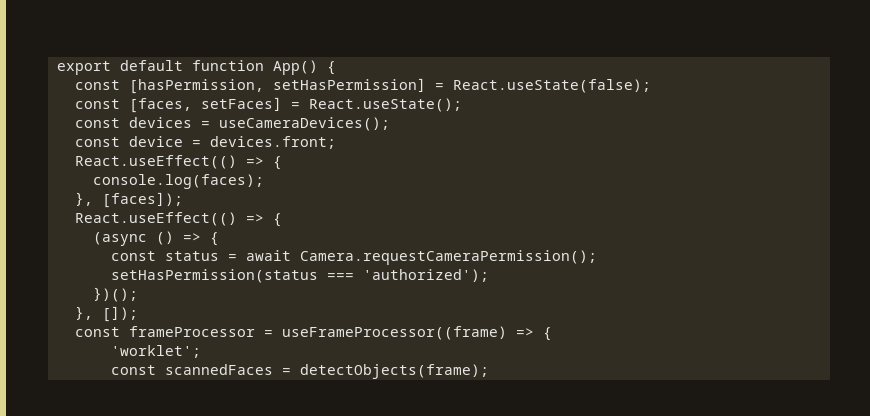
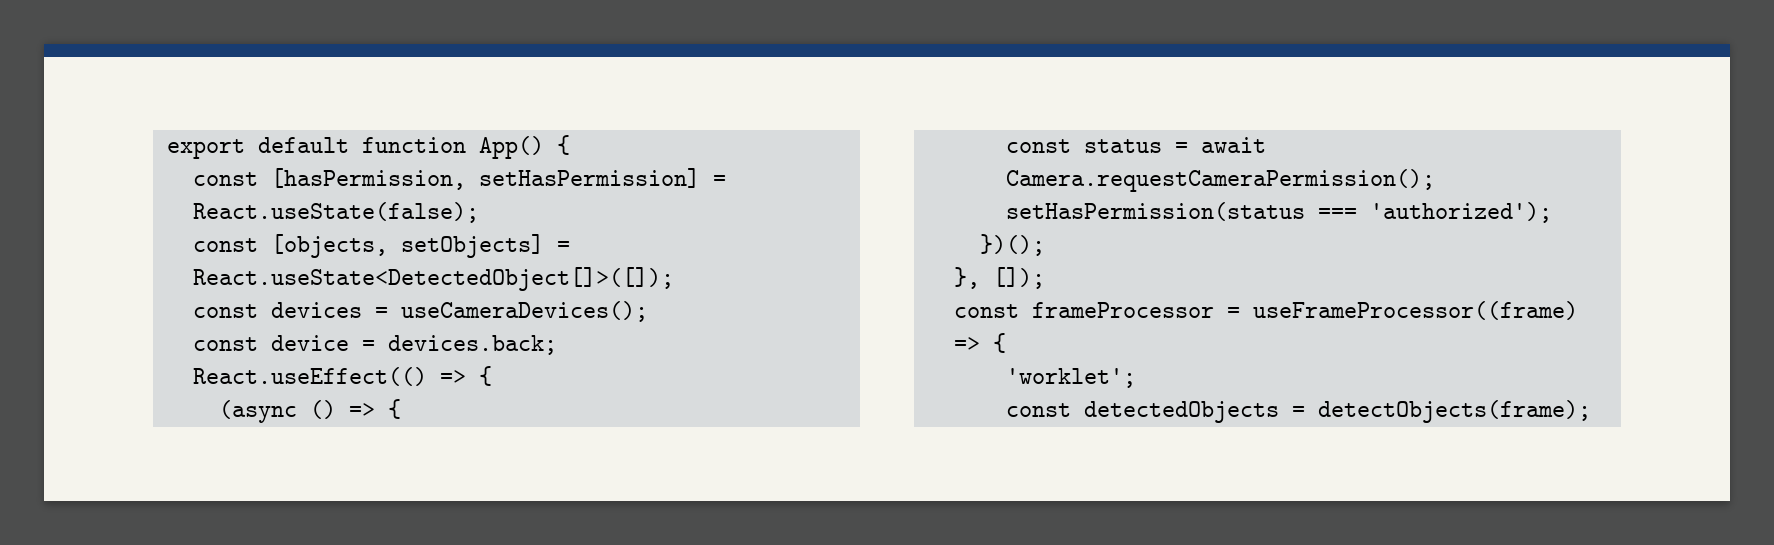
[129,97,462,113] [faces, setFaces] = React.useState(); -> [270,234,570,258] [192,267,674,291] [objects, setObjects] = React.useState<DetectedObject[]>([]);
[210,136,336,149] [75,155,282,170] [93,174,264,189] [75,192,183,208] devices.front; // React.useEffect(() => { // console.log(faces); // }, [faces]); -> [387,335,557,355] devices.back;
[165,364,273,375] scannedFaces -> [1083,401,1279,423] detectedObjects

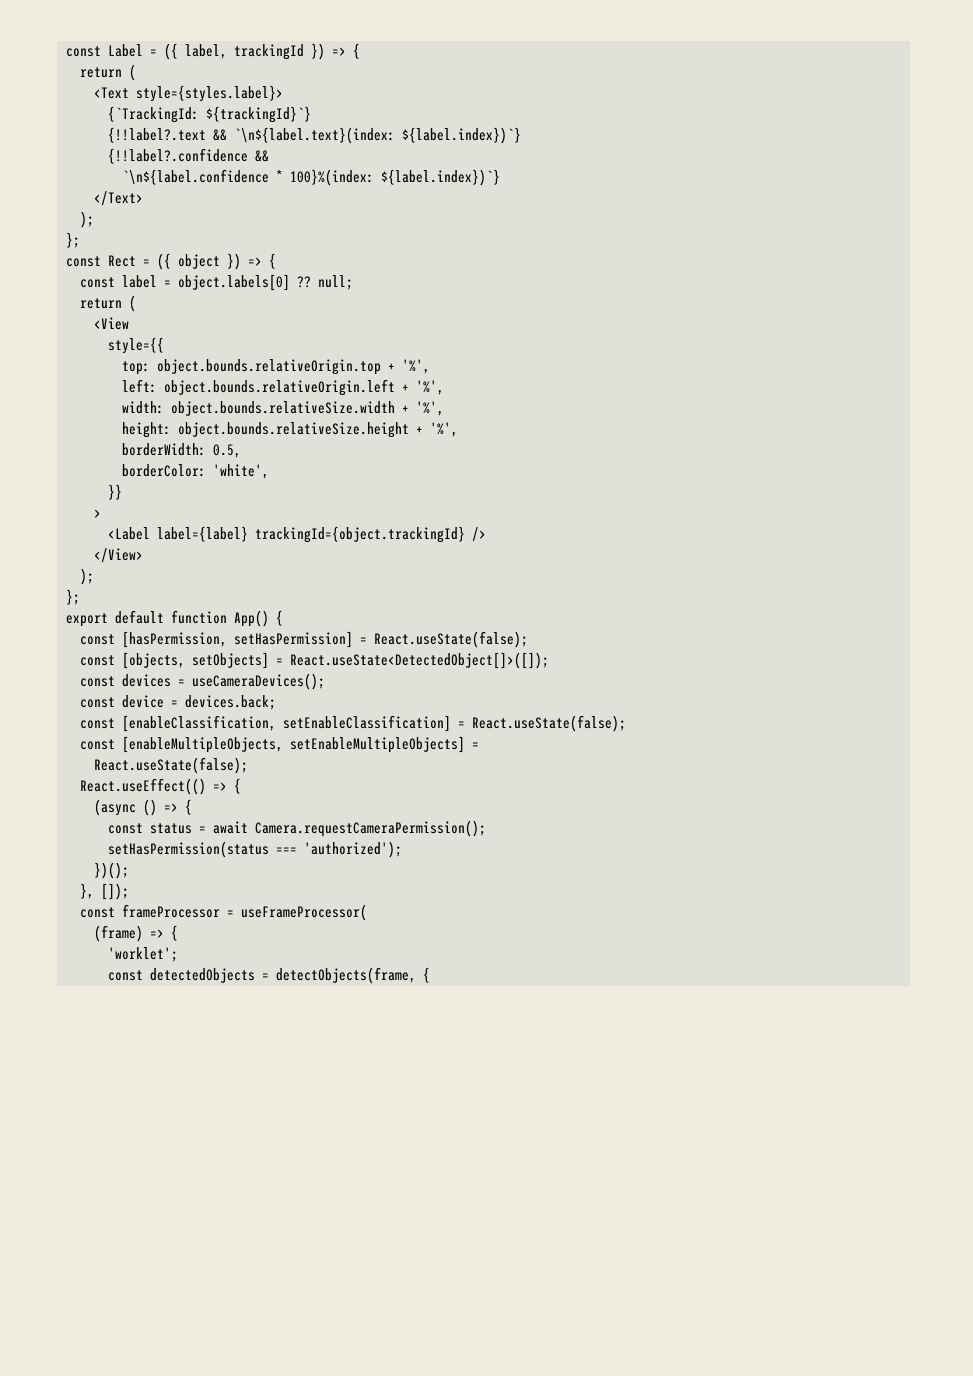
(166, 149) none -> [66,43,361,60] [80,64,137,81] [94,85,284,102] [108,106,312,123] [108,127,522,144] [108,148,270,164] [122,169,501,186] [94,191,144,206] [80,211,95,228] [66,232,81,248] [66,253,277,270] [80,274,354,291] [80,295,137,312] [94,317,130,330] [108,337,165,354] [122,359,431,375] [122,379,445,396] [122,401,445,416] [122,422,459,438] [122,443,242,458] [122,464,270,479] [108,484,123,500] [94,509,102,518] [108,526,487,543] [94,548,144,563] [80,568,95,585] [66,589,81,605] const Label = ({ label, trackingId }) => { // return ( // <Text style={styles.label}> // {`TrackingId: ${trackingId}`} // {!!label?.text && `\n${label.text}(index: ${label.index})`} // {!!label?.confidence && // `\n${label.confidence * 100}%(index: ${label.index})`} // </Text> // ); // }; // const Rect = ({ object }) => { // const label = object.labels[0] ?? null; // return ( // <View // style={{ // top: object.bounds.relativeOrigin.top + '%', // left: object.bounds.relativeOrigin.left + '%', // width: object.bounds.relativeSize.width + '%', // height: object.bounds.relativeSize.height + '%', // borderWidth: 0.5, // borderColor: 'white', // }} // > // <Label label={label} trackingId={object.trackingId} /> // </View> // ); // }; //
(557, 345) none -> [80,715,627,732] [80,736,480,753] [94,757,249,774] // const [enableClassification, setEnableClassification] = React.useState(false); // const [enableMultipleObjects, setEnableMultipleObjects] = // React.useState(false);
[1252,301,1578,320] useFrameProcessor((frame) -> [241,904,368,921] [94,925,144,942] useFrameProcessor( // (frame)
[1317,400,1591,423] detectObjects(frame); -> [276,967,431,984] detectObjects(frame, {

